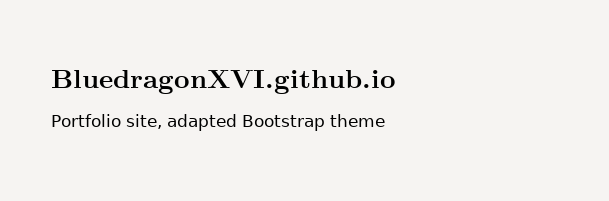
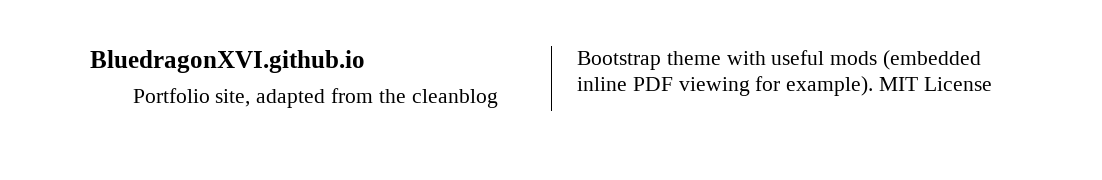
[242,114,385,131] Bootstrap theme -> [330,88,498,108] [577,50,982,70] [577,76,992,96] from the cleanblog Bootstrap theme with useful mods (embedded inline PDF viewing for example). MIT License

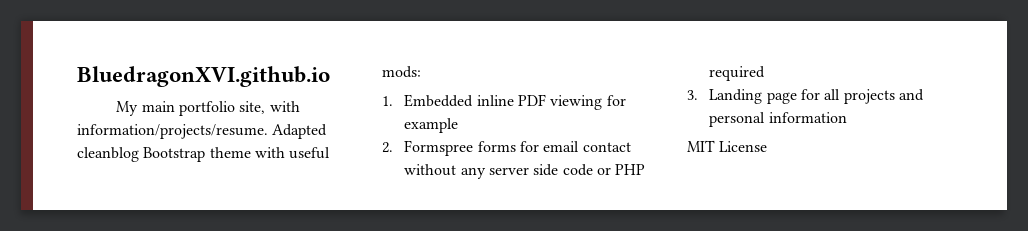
[132,88,406,108] Portfolio site, adapted from the -> [116,101,300,116] [77,124,328,139] My main portfolio site, with information/projects/resume. Adapted
[830,50,982,70] mods (embedded -> [382,66,421,78] [382,94,474,107] mods: // 1. Embedded
[786,76,874,96] example). -> [404,118,459,133] [382,140,631,156] [404,164,646,179] [709,66,766,81] [687,89,924,104] [709,112,847,127] example // 2. Formspree forms for email contact without any server side code or PHP required // 3. Landing page for all projects and personal information //

